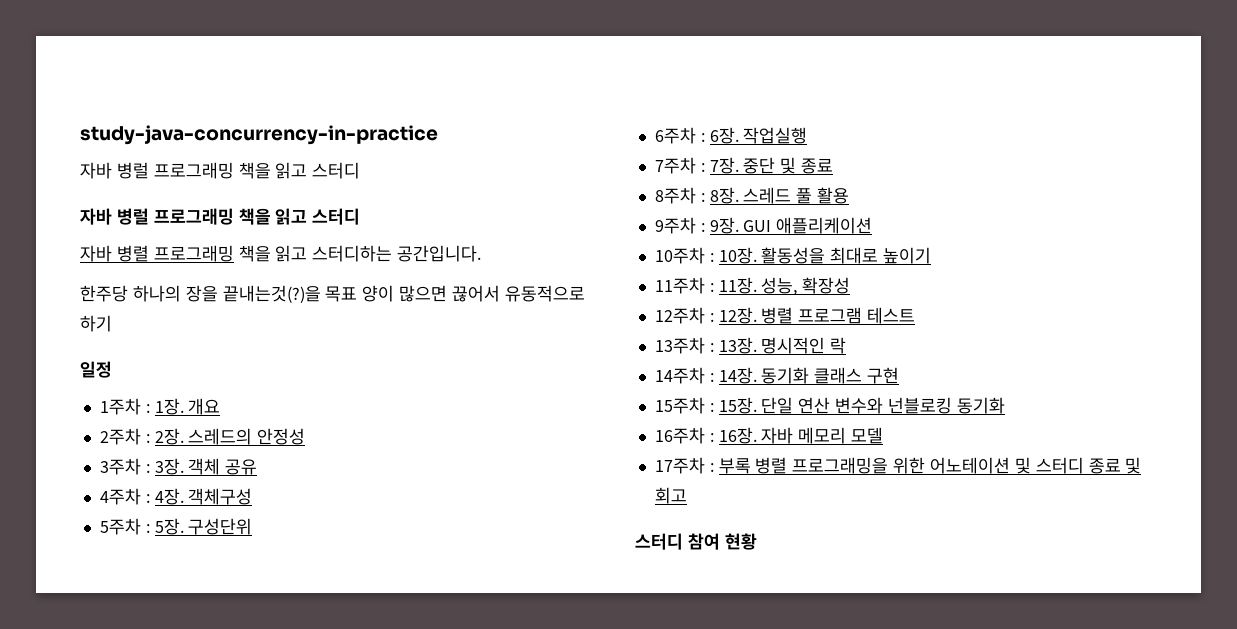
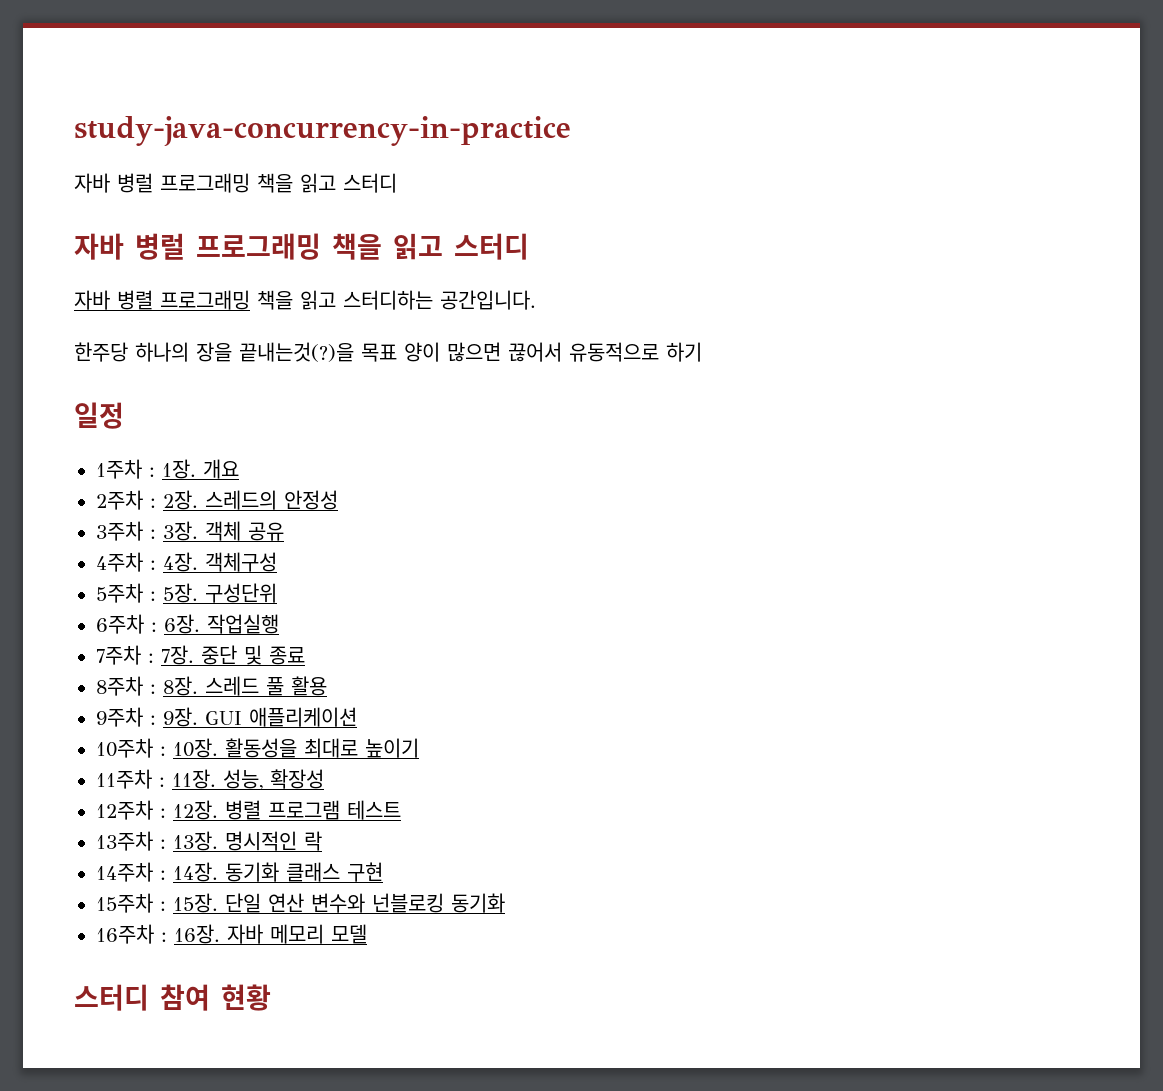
[654,457,1142,474] [654,487,687,504] // 17주차 : 부록 병렬 프로그래밍을 위한 어노테이션 및 스터디 종료 및 회고 -> (367, 934) none

